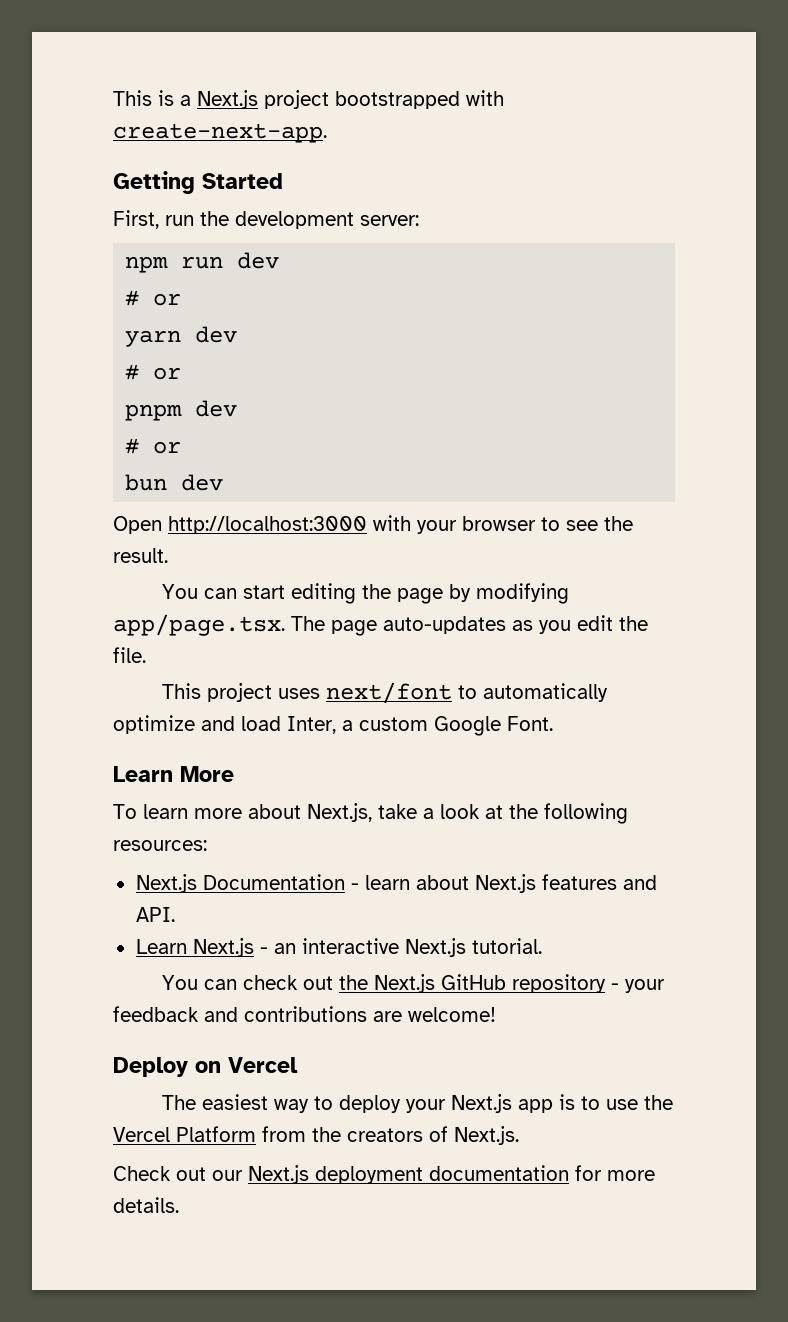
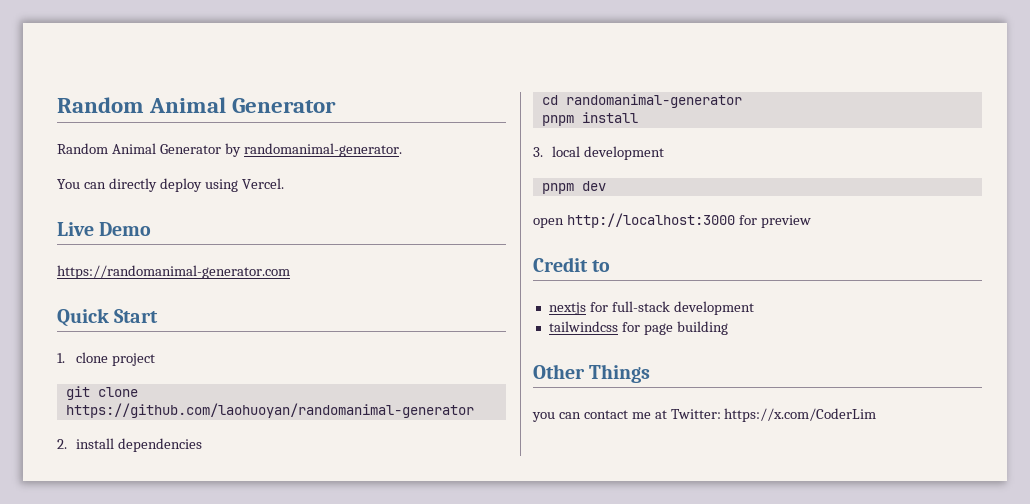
[113,90,504,109] [113,123,327,143] [113,171,283,194] [113,210,419,229] [125,252,280,273] [125,290,182,306] [125,326,238,347] [125,364,182,380] [125,400,238,421] [125,438,182,454] [125,474,224,491] [113,515,633,534] [113,548,168,563] [162,583,570,604] [113,614,648,636] [113,647,146,663] [162,682,609,704] [113,715,553,736] [113,766,234,782] [113,803,628,824] [113,840,207,851] [135,874,657,893] [135,907,175,922] [135,938,542,957] [162,974,666,993] [113,1006,496,1022] [113,1057,298,1077] [162,1094,674,1113] [113,1126,519,1145] [113,1165,655,1184] [113,1197,179,1213] This is a Next.js project bootstrapped with create-next-app. // Getting Started // First, run the development server: // npm run dev // # or // yarn dev // # or // pnpm dev // # or // bun dev // Open http://localhost:3000 with your browser to see the result. // You can start editing the page by modifying app/page.tsx. The page auto-updates as you edit the file. // This project uses next/font to automatically optimize and load Inter, a custom Google Font. // Learn More // To learn more about Next.js, take a look at the following resources: // Next.js Documentation - learn about Next.js features and API. // Learn Next.js - an interactive Next.js tutorial. // You can check out the Next.js GitHub repository - your feedback and contributions are welcome! // Deploy on Vercel // The easiest way to deploy your Next.js app is to use the Vercel Platform from the creators of Next.js. // Check out our Next.js deployment documentation for more details. -> [57,97,337,113] [57,143,402,157] [57,178,284,192] [57,222,152,236] [57,265,290,279] [57,308,159,327] [57,352,155,366] [65,386,138,400] [65,403,474,418] [57,438,202,452] [541,94,742,108] [541,112,638,126] [533,146,664,160] [541,181,606,194] [533,213,811,228] [533,257,611,272] [548,301,754,315] [548,321,728,335] [533,364,651,383] [532,408,877,422] Random Animal Generator // Random Animal Generator by randomanimal-generator. // You can directly deploy using Vercel. // Live Demo // https://randomanimal-generator.com // Quick Start // 1. clone project // git clone https://github.com/laohuoyan/randomanimal-generator // 2. install dependencies // cd randomanimal-generator // pnpm install // 3. local development // pnpm dev // open http://localhost:3000 for preview // Credit to // nextjs for full-stack development // tailwindcss for page building // Other Things // you can contact me at Twitter: https://x.com/CoderLim

